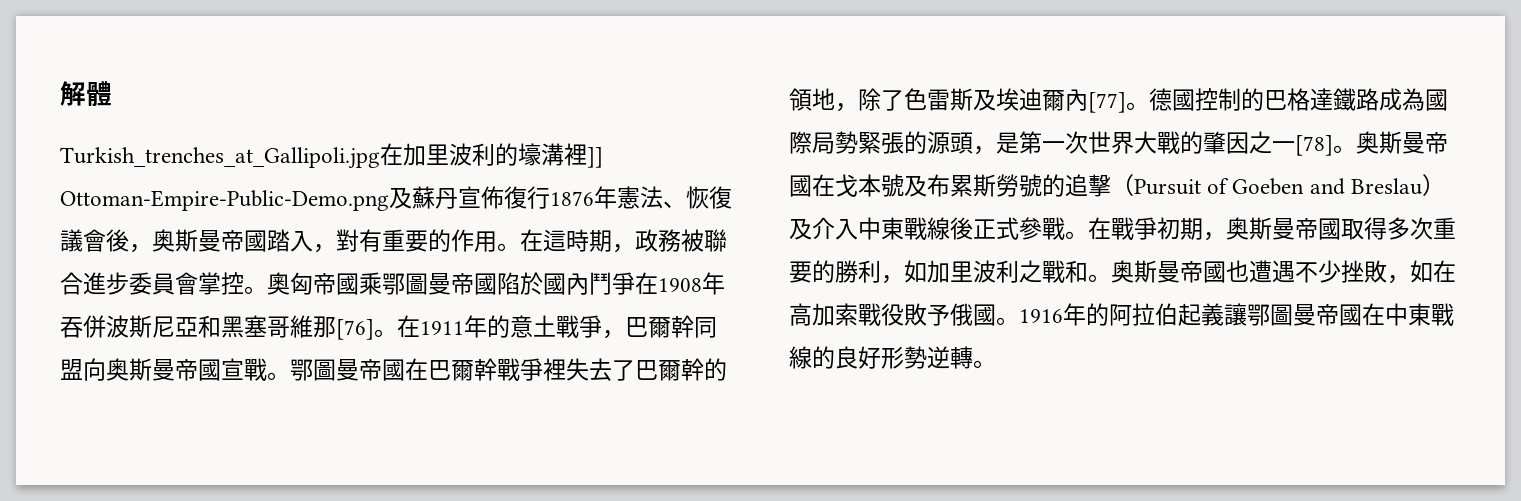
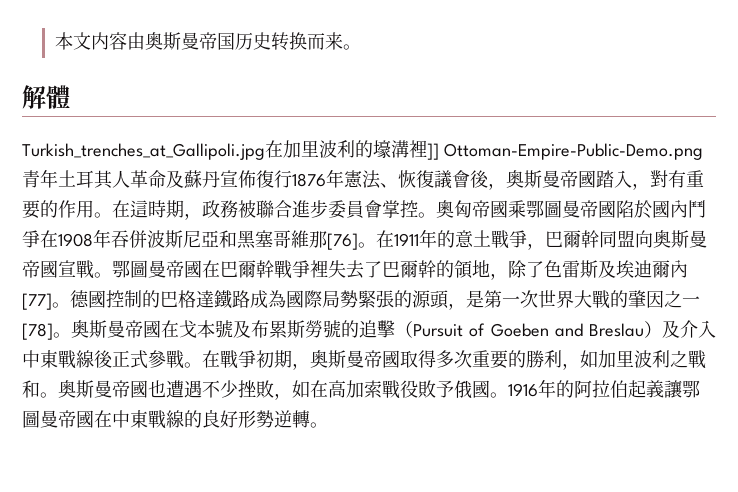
(60, 93) none -> [55,32,362,51] 本文内容由奥斯曼帝国历史转换而来。 //
(389, 200) none -> [22,169,166,189] 青年土耳其人革命

